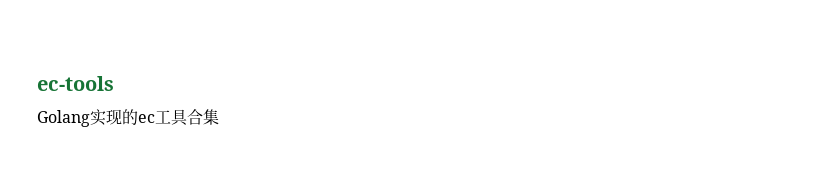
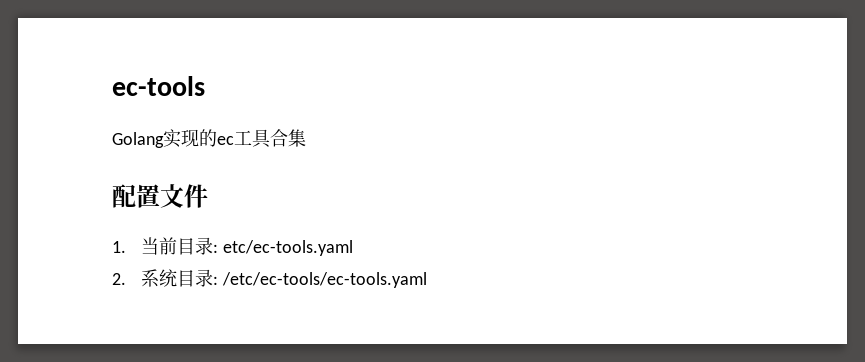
(219, 117) none -> [112,184,208,208] [112,237,353,256] [112,269,427,288] // 配置文件 // 1.当前目录: etc/ec-tools.yaml // 2.系统目录: /etc/ec-tools/ec-tools.yaml

